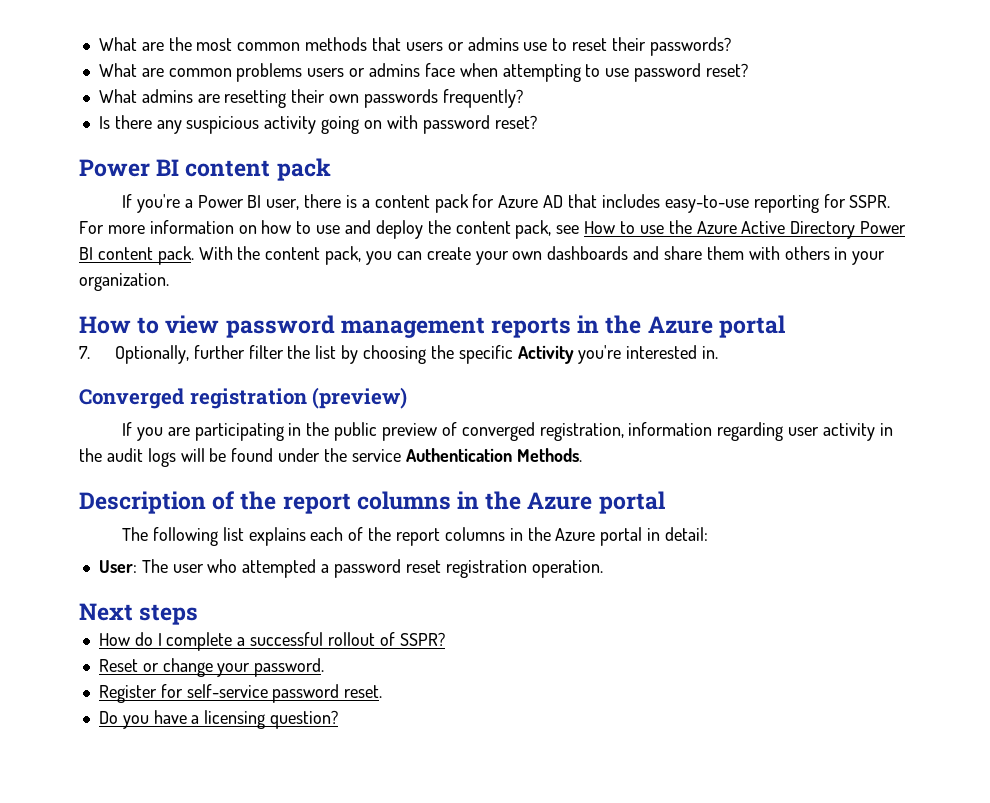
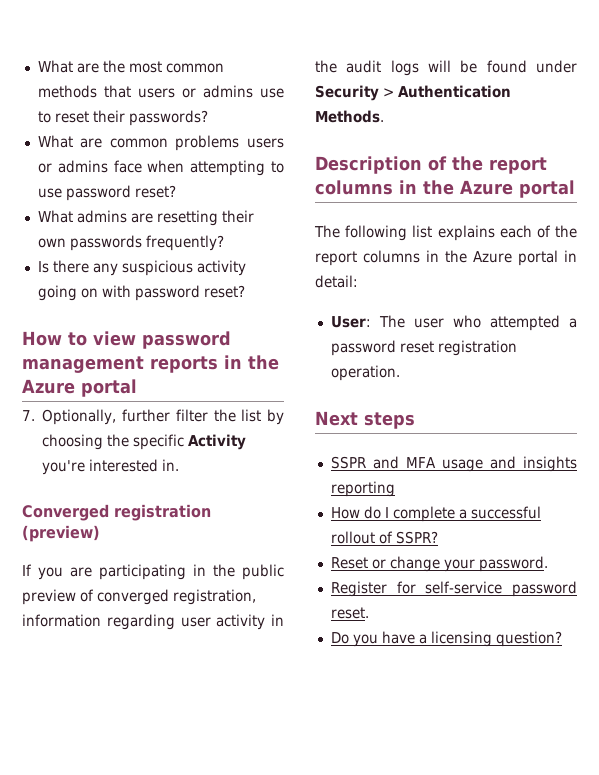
[79,158,331,181] [122,194,891,213] [79,220,907,239] [79,246,886,265] [79,273,169,291] // Power BI content pack // If you're a Power BI user, there is a content pack for Azure AD that includes easy-to-use reporting for SSPR. For more information on how to use and deploy the content pack, see How to use the Azure Active Directory Power BI content pack. With the content pack, you can create your own dashboards and share them with others in your organization. -> (245, 291) none
[324,448,401,462] the service -> [315,85,394,101] Security >
(199, 614) none -> [330,456,577,472] [330,481,395,497] // SSPR and MFA usage and insights reporting

